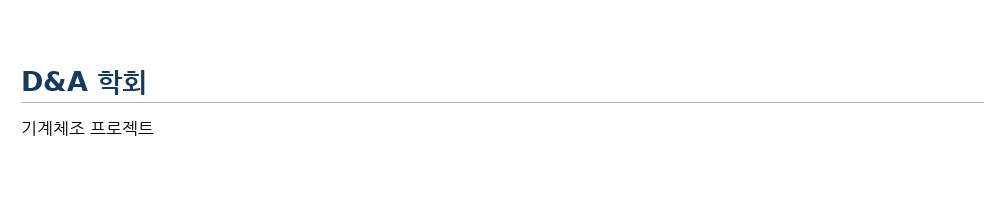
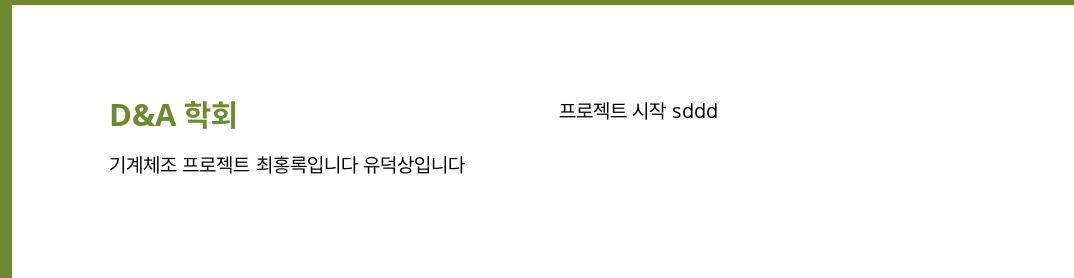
(154, 128) none -> [255,155,467,174] [559,102,718,120] 최홍록입니다 유덕상입니다 프로젝트 시작 sddd

